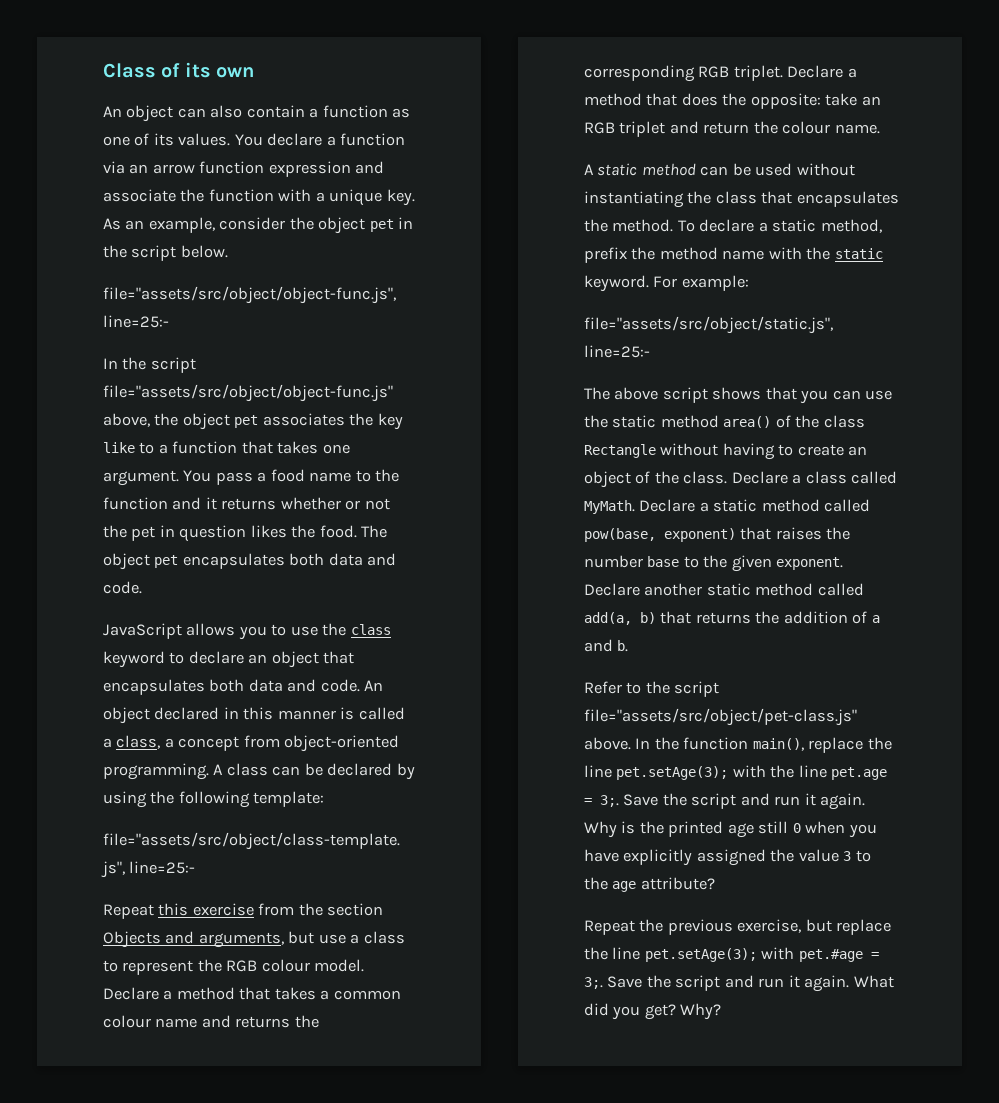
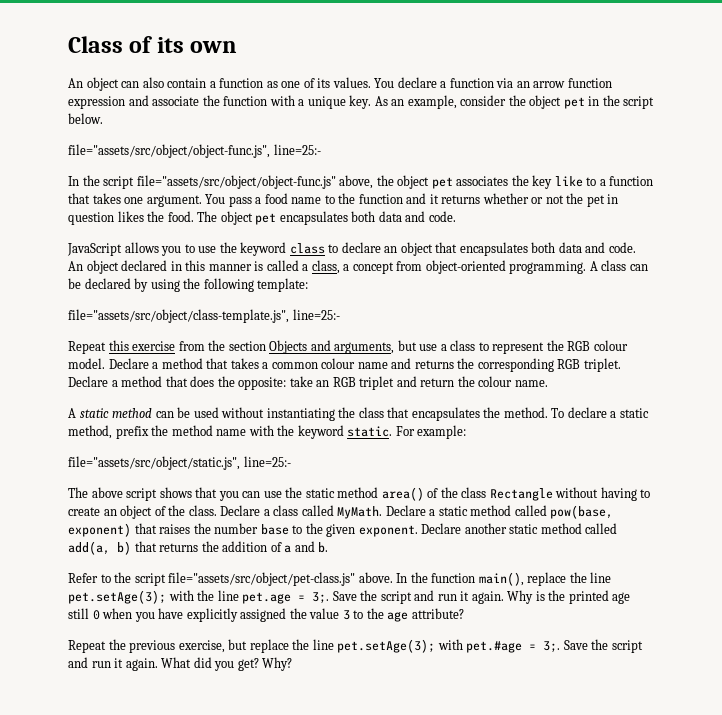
[350,624,391,635] [103,651,165,668] class keyword -> [240,242,325,256] keyword class
[834,248,883,259] [584,275,649,292] static keyword. -> [297,425,393,439] keyword static.

